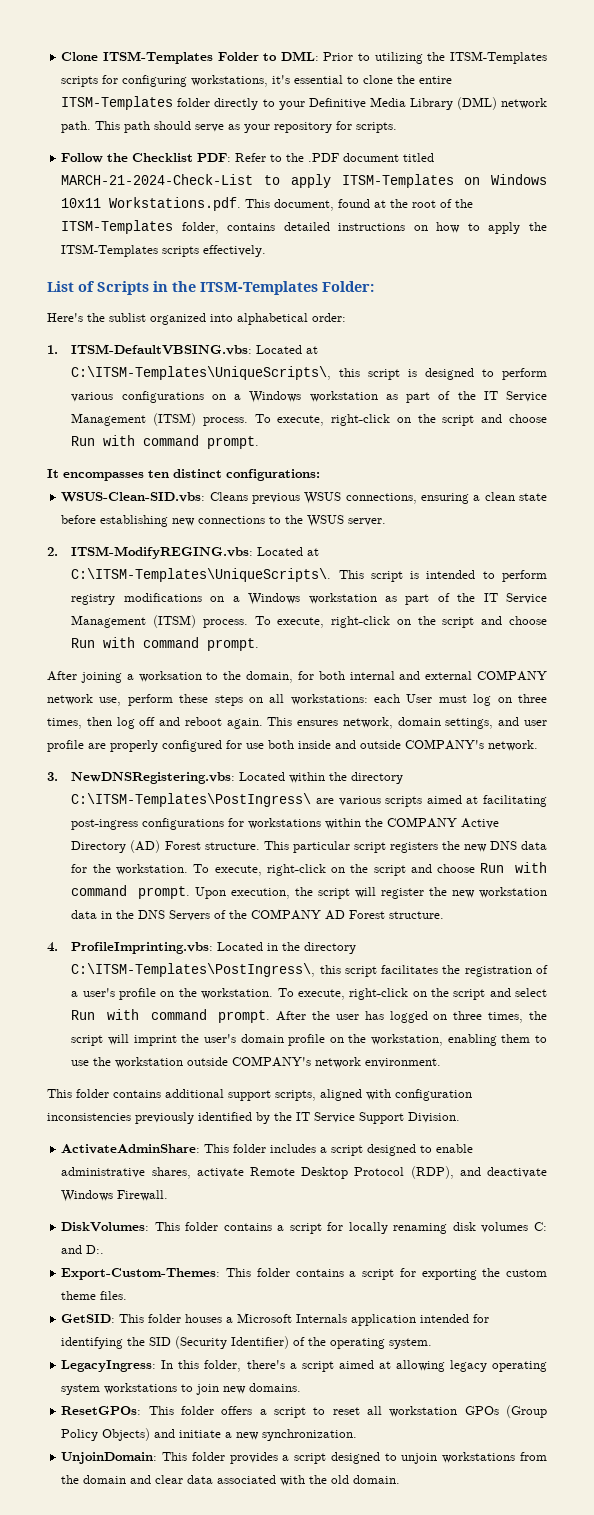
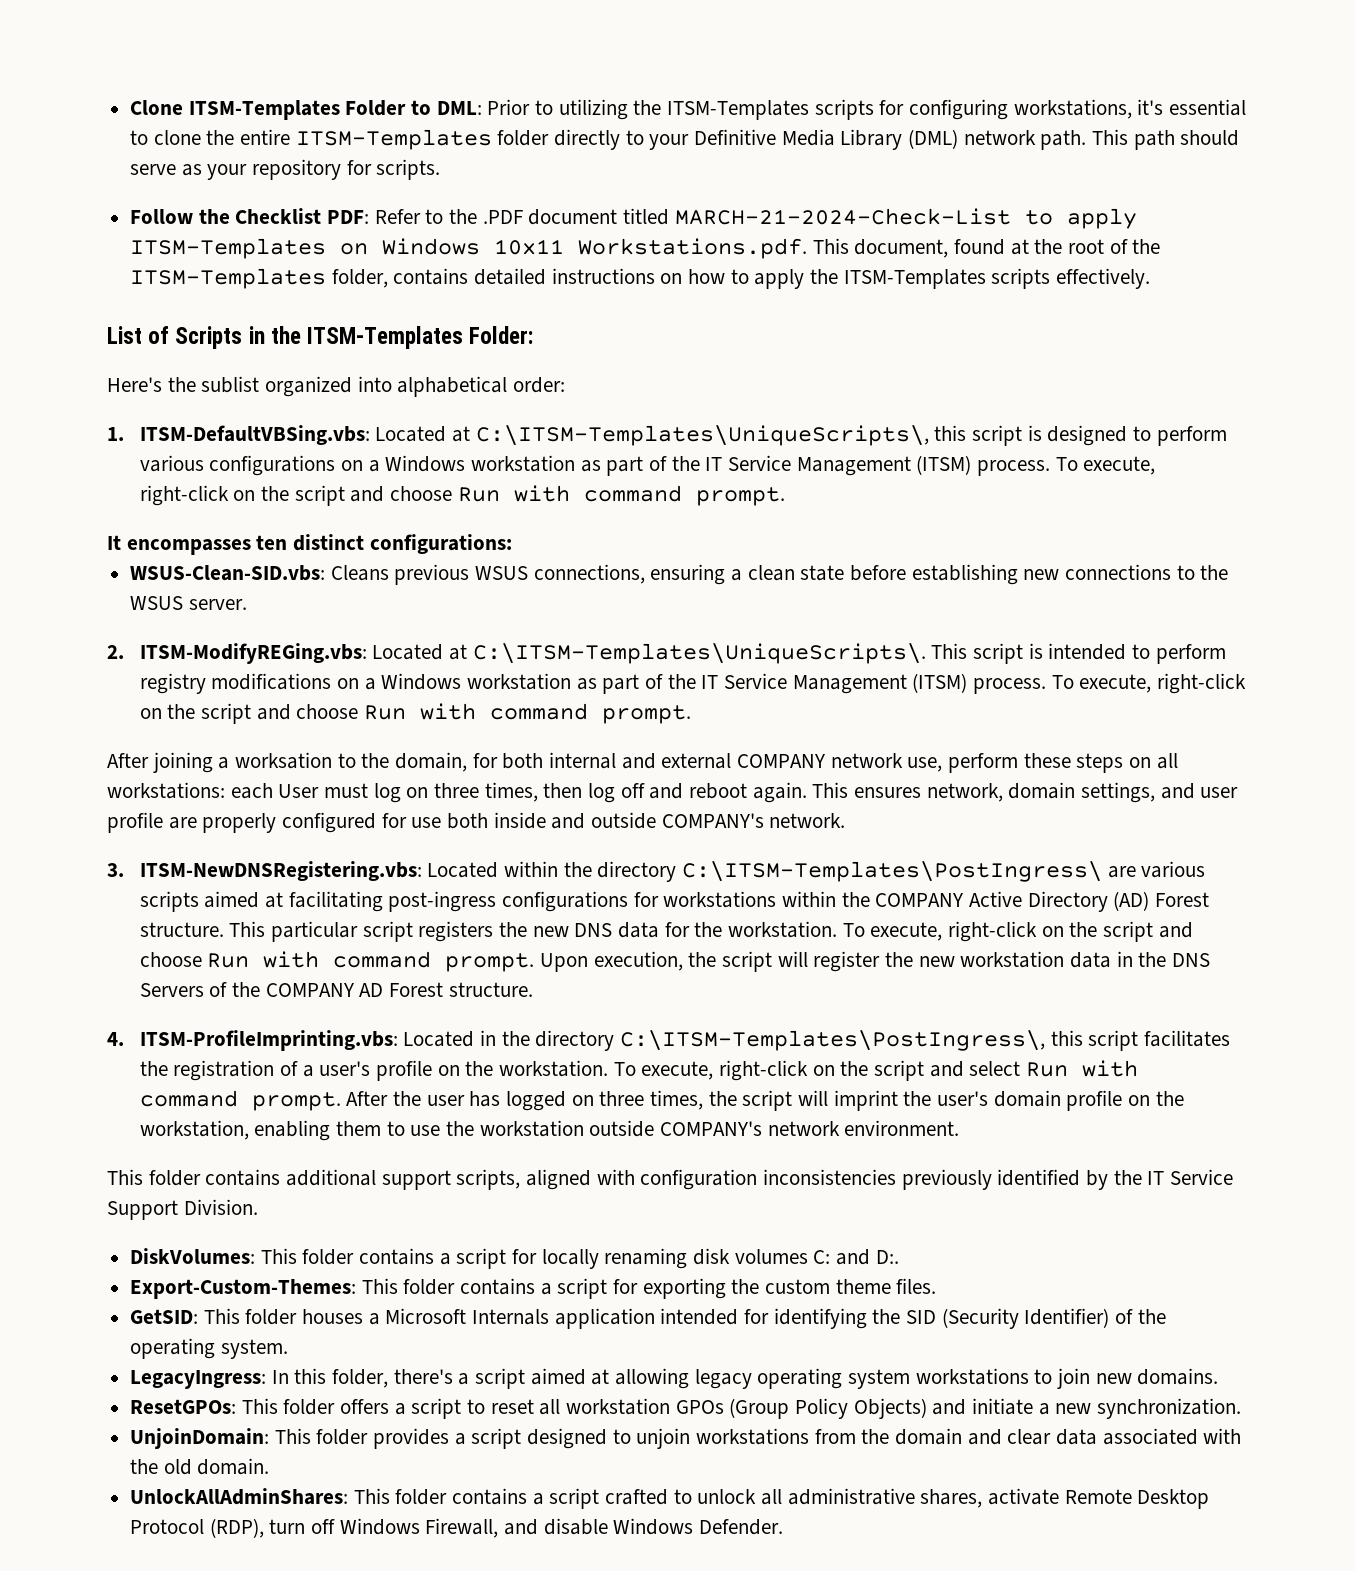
[71,344,253,355] ITSM-DefaultVBSING.vbs: -> [139,425,370,445] ITSM-DefaultVBSing.vbs:
[71,546,254,559] ITSM-ModifyREGING.vbs: -> [139,643,367,664] ITSM-ModifyREGing.vbs:
[71,772,236,784] NewDNSRegistering.vbs: -> [139,861,422,881] ITSM-NewDNSRegistering.vbs:
[71,942,214,954] ProfileImprinting.vbs: -> [139,1030,398,1051] ITSM-ProfileImprinting.vbs:
[61,1144,474,1156] [61,1166,547,1179] [61,1190,169,1202] // ActivateAdminShare: This folder includes a script designed to enable administrative shares, activate Remote Desktop Protocol (RDP), and deactivate Windows Firewall. -> (258, 1207) none
(401, 1479) none -> [130,1488,1210,1509] [130,1518,784,1538] // UnlockAllAdminShares: This folder contains a script crafted to unlock all administrative shares, activate Remote Desktop Protocol (RDP), turn off Windows Firewall, and disable Windows Defender.

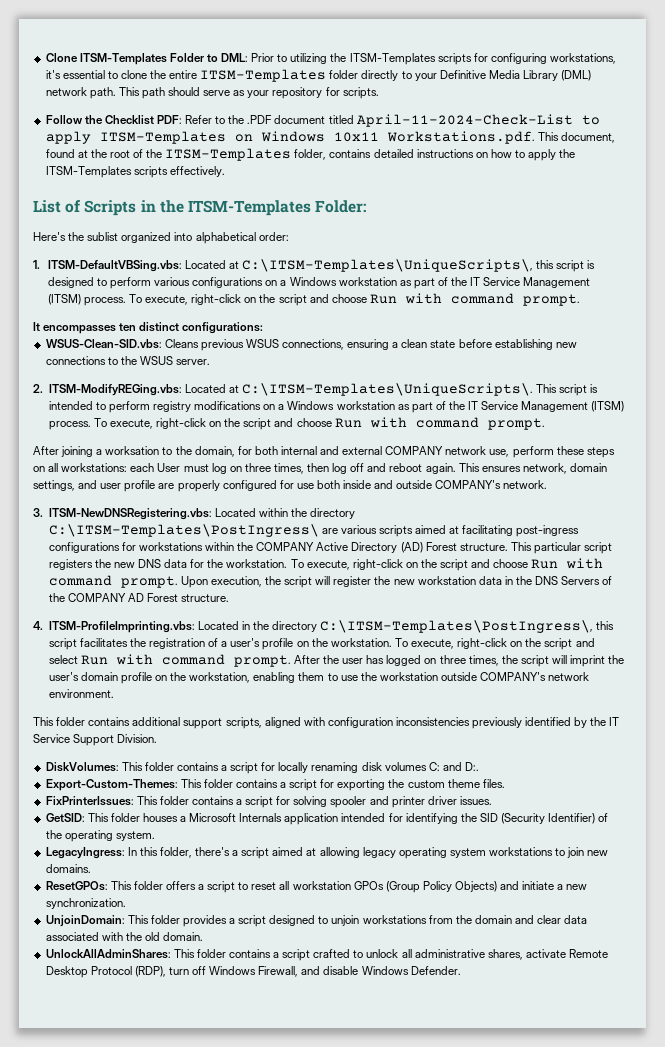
[674,208,1011,225] MARCH-21-2024-Check-List -> [356,114,573,127] April-11-2024-Check-List
(937, 1286) none -> [45,796,492,808] // FixPrinterIssues: This folder contains a script for solving spooler and printer driver issues.

